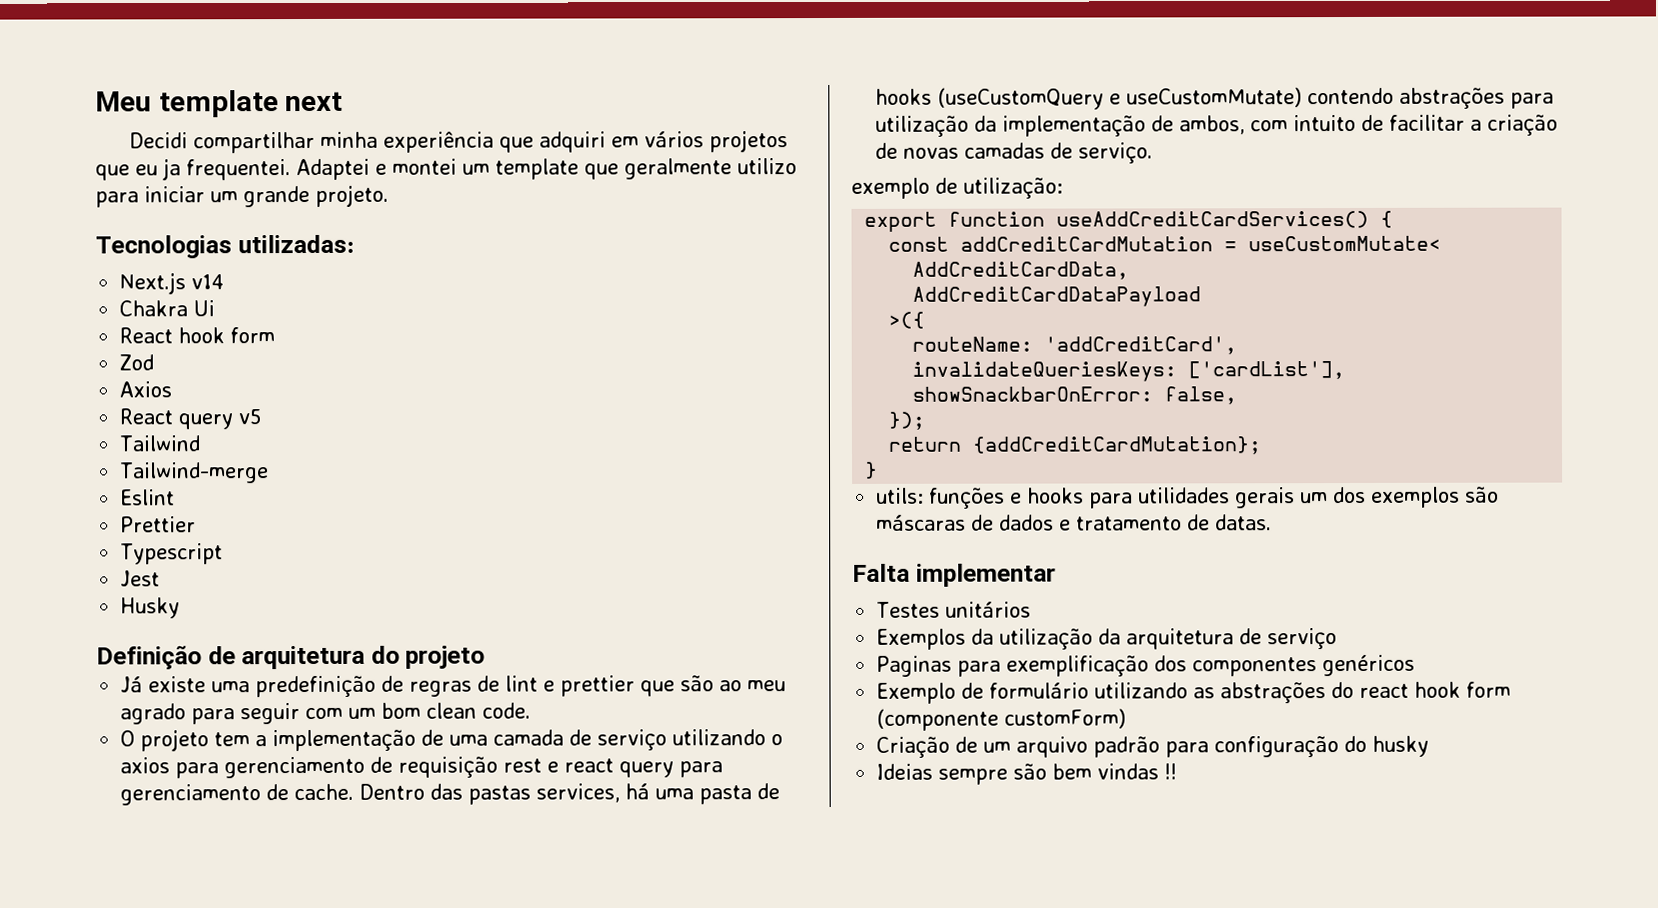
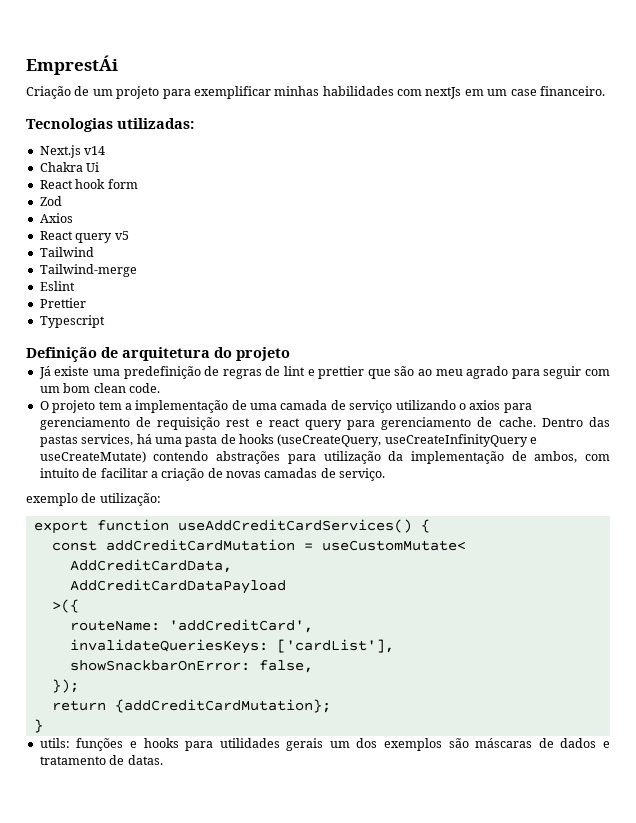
[95,90,344,118] [128,130,788,154] [95,158,797,181] [95,184,389,208] Meu template next // Decidi compartilhar minha experiência que adquiri em vários projetos que eu ja frequentei. Adaptei e montei um template que geralmente utilizo para iniciar um grande projeto. -> [26,55,118,75] [26,86,605,99] EmprestÁi // Criação de um projeto para exemplificar minhas habilidades com nextJs em um case financeiro.
[120,570,161,587] [120,597,181,619] // Jest // Husky -> (105, 321) none
[937,87,1303,110] (useCustomQuery e useCustomMutate) -> [277,434,538,447] [39,451,146,463] (useCreateQuery, useCreateInfinityQuery e useCreateMutate)
[852,563,1056,587] [876,601,1032,618] [876,628,1338,650] [876,654,1416,677] [876,681,1512,704] [876,708,1127,731] [876,735,1430,758] [876,763,1178,785] // Falta implementar // Testes unitários // Exemplos da utilização da arquitetura de serviço // Paginas para exemplificação dos componentes genéricos // Exemplo de formulário utilizando as abstrações do react hook form (componente customForm) // Criação de um arquivo padrão para configuração do husky // Ideias sempre são bem vindas !! -> (163, 760) none

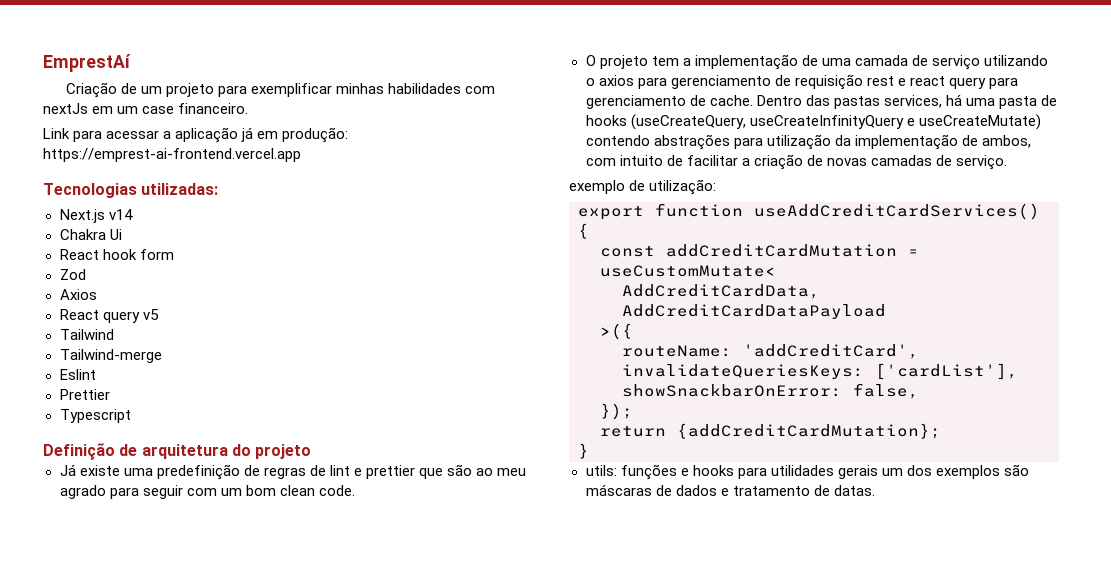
[26,55,118,75] EmprestÁi -> [43,54,131,72] EmprestAí
(605, 91) none -> [43,127,349,143] [43,148,301,162] // Link para acessar a aplicação já em produção: https://emprest-ai-frontend.vercel.app

